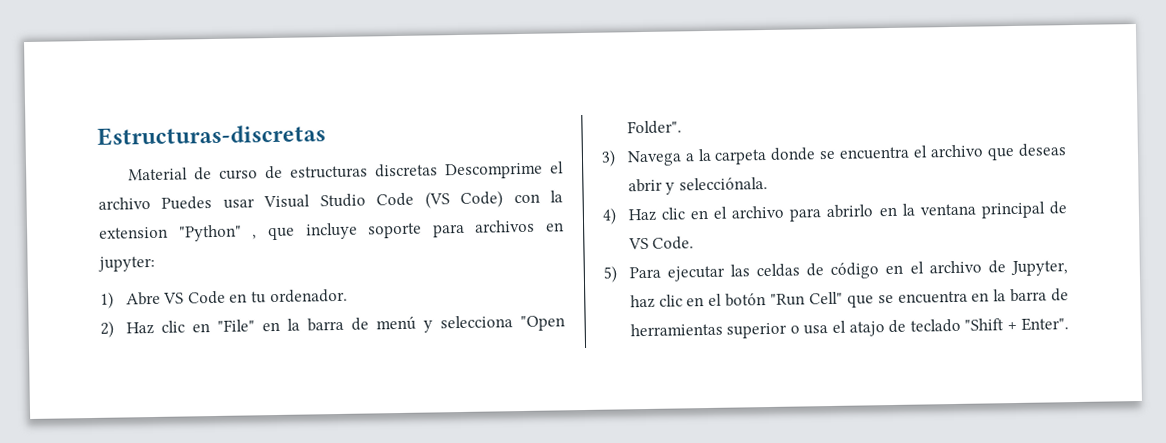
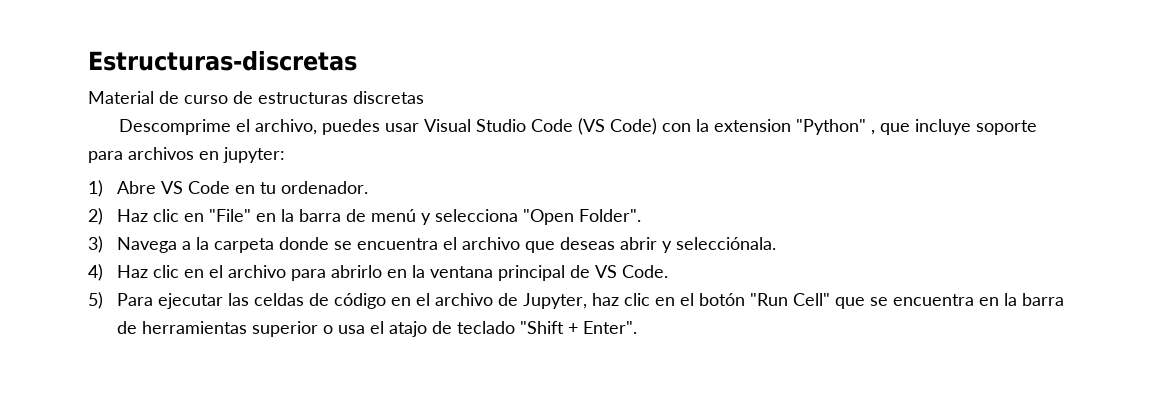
(438, 170) none -> (424, 97) //
[98,196,213,210] archivo Puedes -> [254,119,380,135] archivo, puedes

